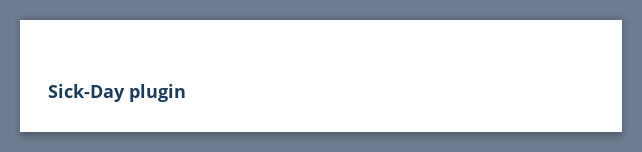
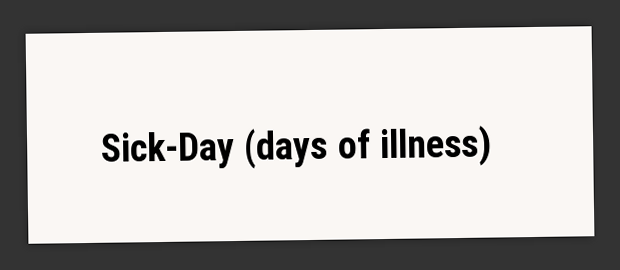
[129,84,186,102] plugin -> [243,125,492,169] (days of illness)

